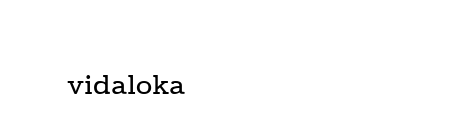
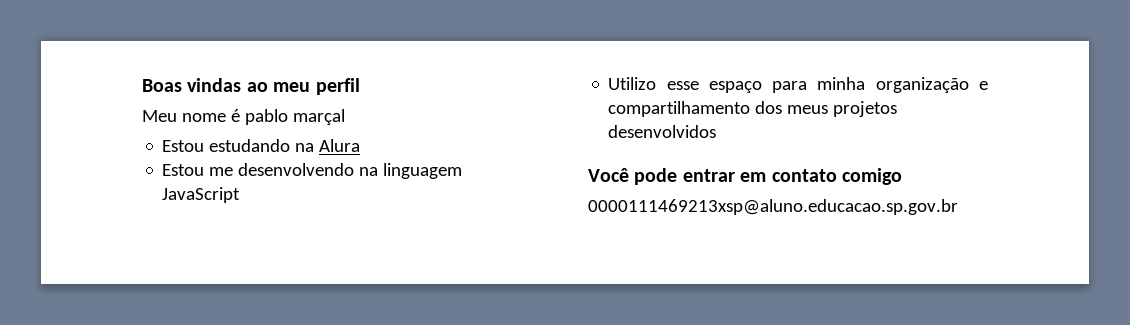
[67,75,185,94] vidaloka -> [142,78,360,95] [142,109,345,125] [162,139,361,152] [162,163,463,179] [162,187,241,203] [608,77,988,93] [608,101,898,117] [608,125,717,138] [588,168,902,185] [588,199,958,215] Boas vindas ao meu perfil // Meu nome é pablo marçal // Estou estudando na Alura // Estou me desenvolvendo na linguagem JavaScript // Utilizo esse espaço para minha organização e compartilhamento dos meus projetos desenvolvidos // Você pode entrar em contato comigo // 0000111469213xsp@aluno.educacao.sp.gov.br

